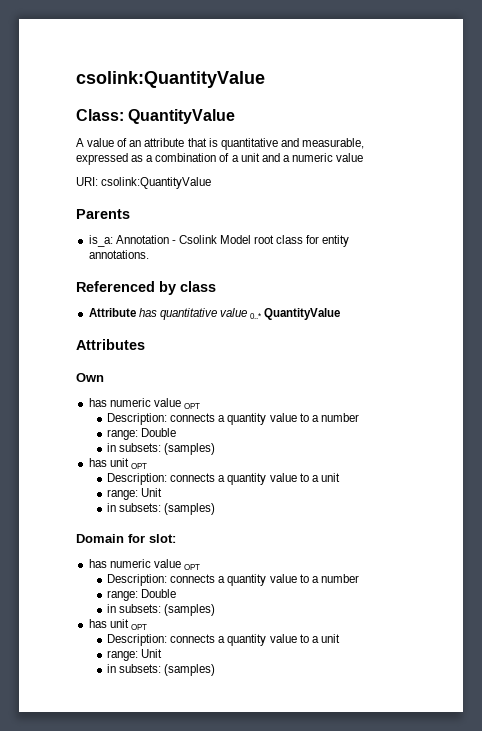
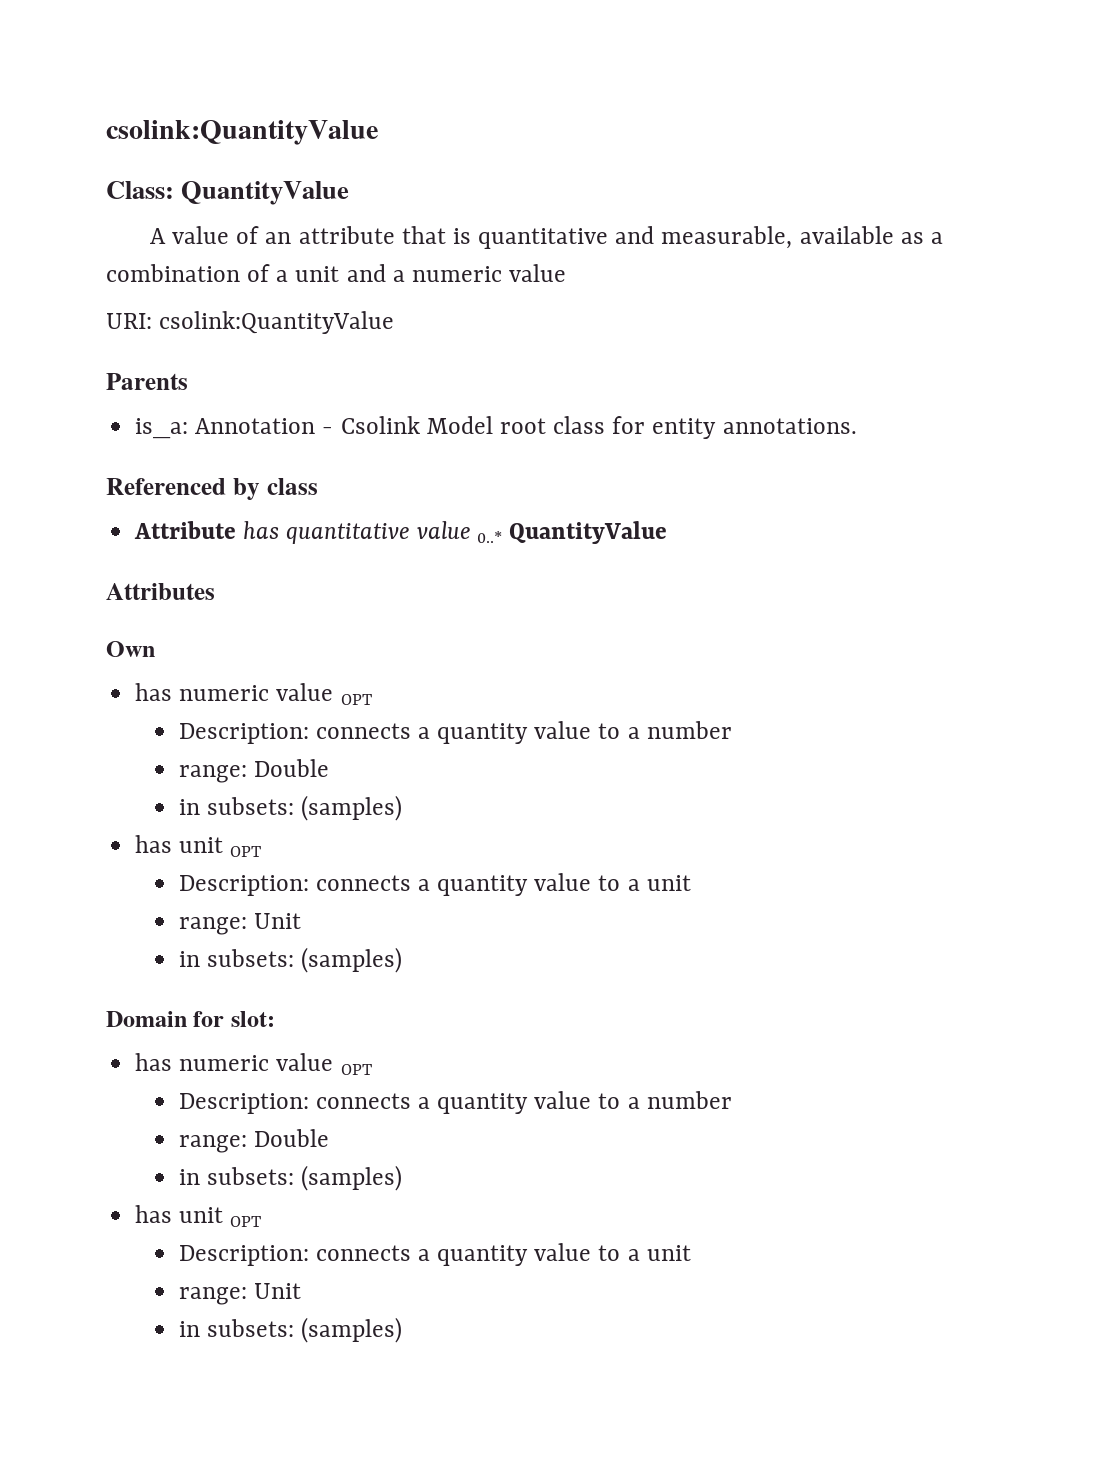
[76,153,128,165] expressed -> [799,226,894,244] available

